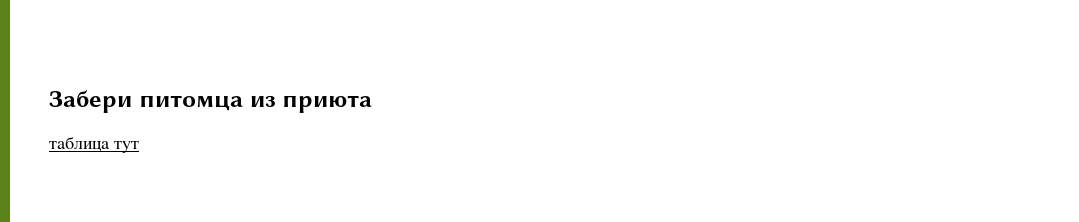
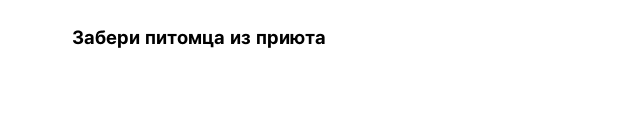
[49,136,139,153] // таблица тут -> (327, 40) none

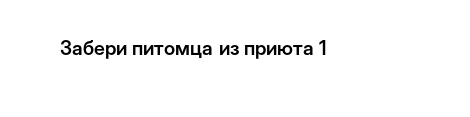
(327, 40) none -> [319,40,327,55] 1

